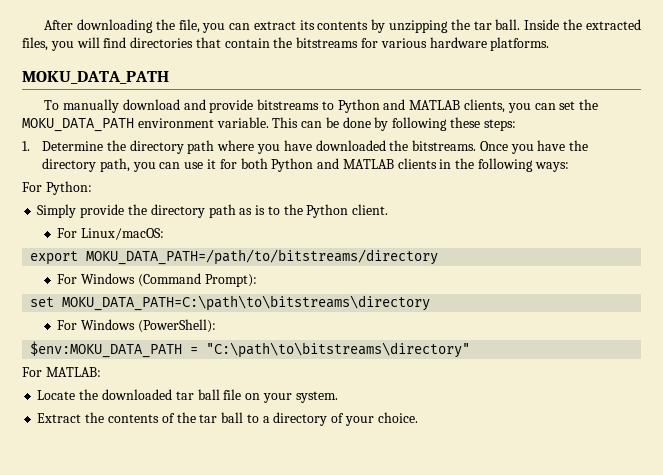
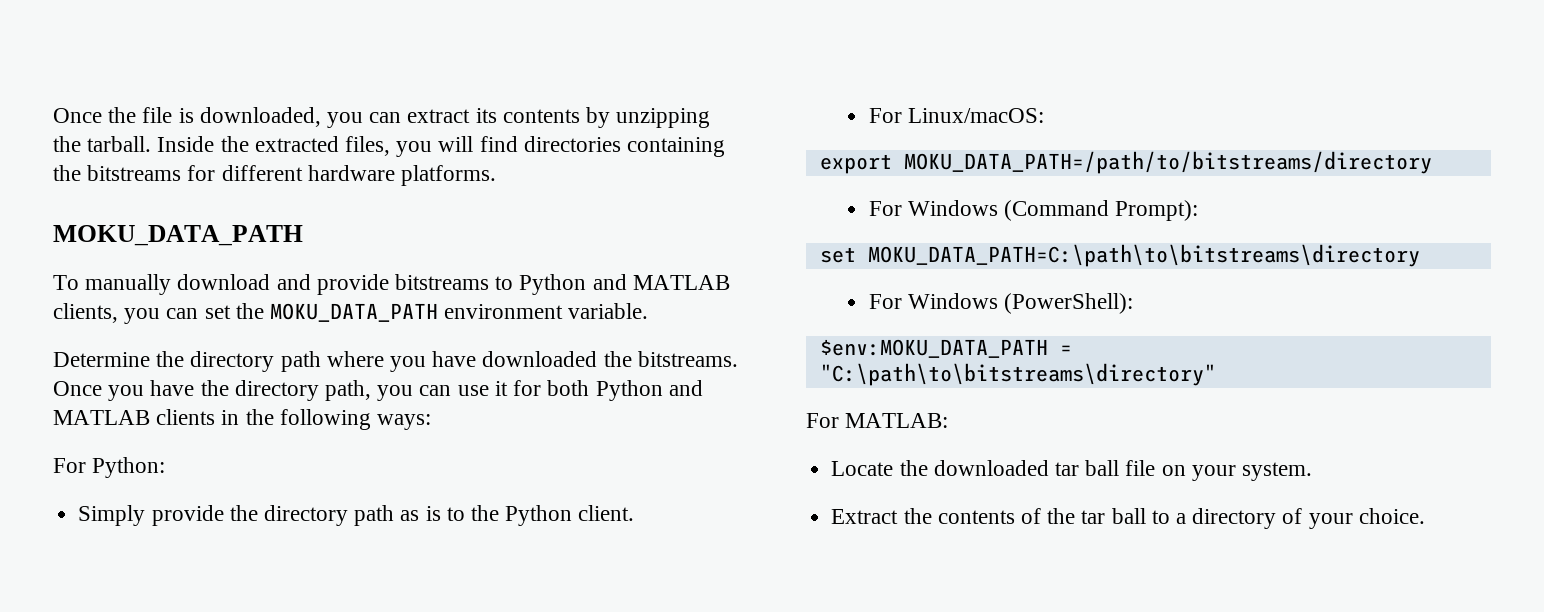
[44,19,200,33] After downloading the file, -> [53,107,321,127] Once the file is downloaded,
[473,19,521,30] tar ball. -> [87,136,152,152] tarball.
[195,37,270,48] that contain -> [627,137,726,157] containing
[380,38,427,48] various -> [221,165,303,181] different
[272,117,516,131] [22,141,30,151] This can be done by following these steps: // 1. -> (649, 311) //

